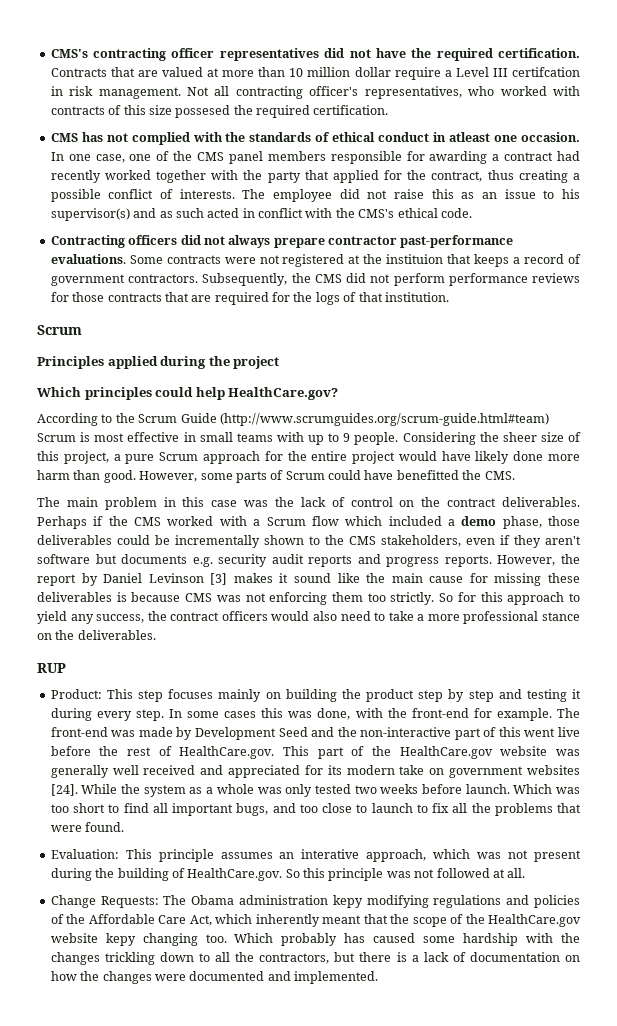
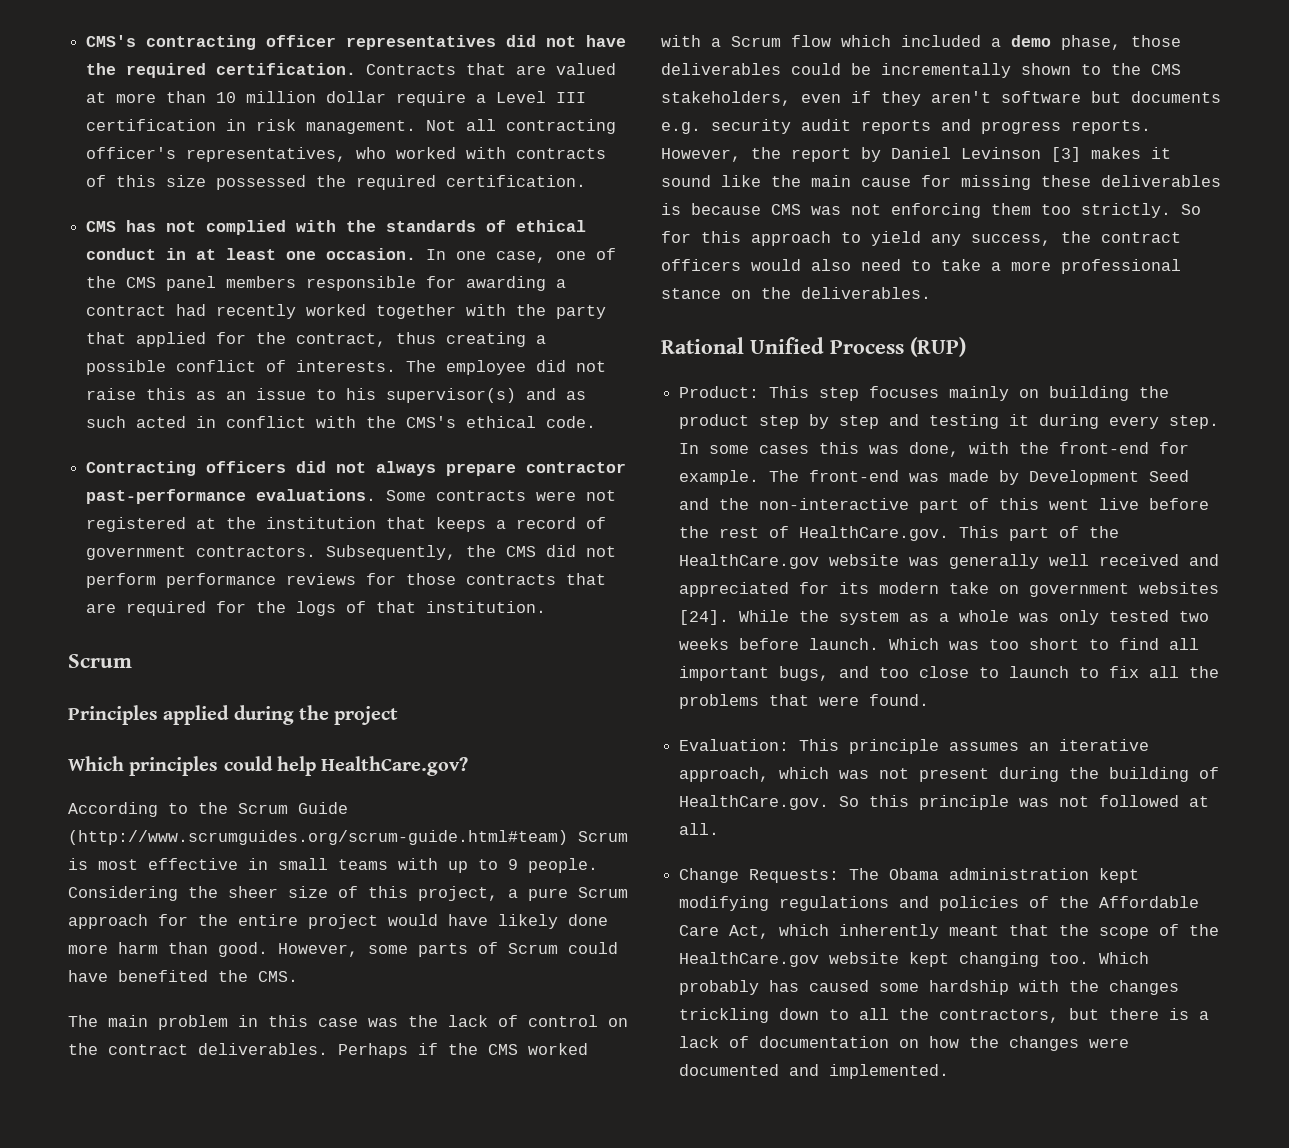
[512,67,580,77] certifcation -> [86,119,217,131] certification
[175,105,231,118] possesed -> [216,175,307,190] possessed
[449,132,491,142] atleast -> [196,248,277,260] at least
[386,254,444,264] instituion -> [266,517,377,529] institution
[396,470,459,480] benefitted -> [118,970,208,982] benefited
[37,663,66,673] RUP -> [661,337,966,357] Rational Unified Process (RUP)
[301,849,360,859] interative -> [1059,739,1150,751] iterative
[332,895,363,908] kepy -> [1099,868,1140,883] kept
[105,933,136,946] kepy -> [909,952,950,967] kept

